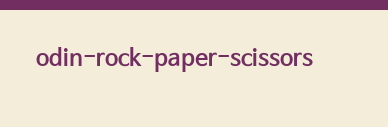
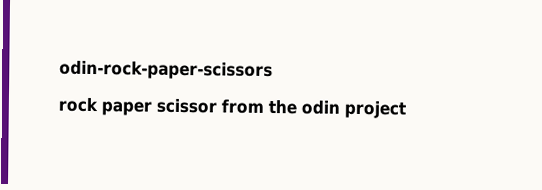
(313, 59) none -> [58,97,406,119] // rock paper scissor from the odin project

